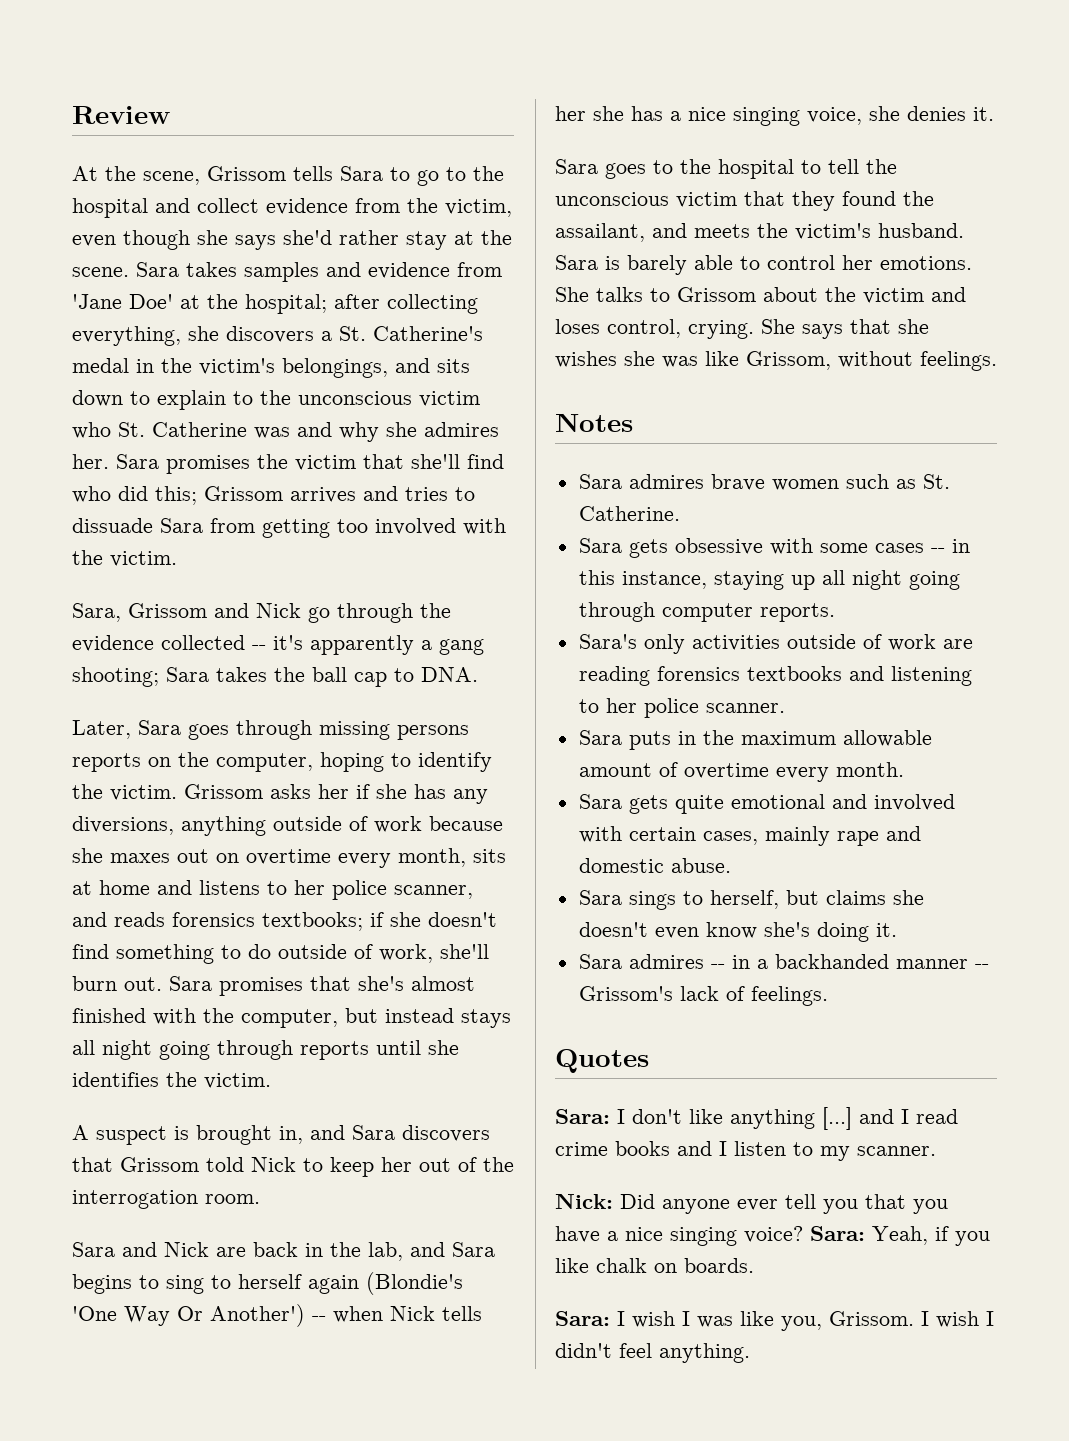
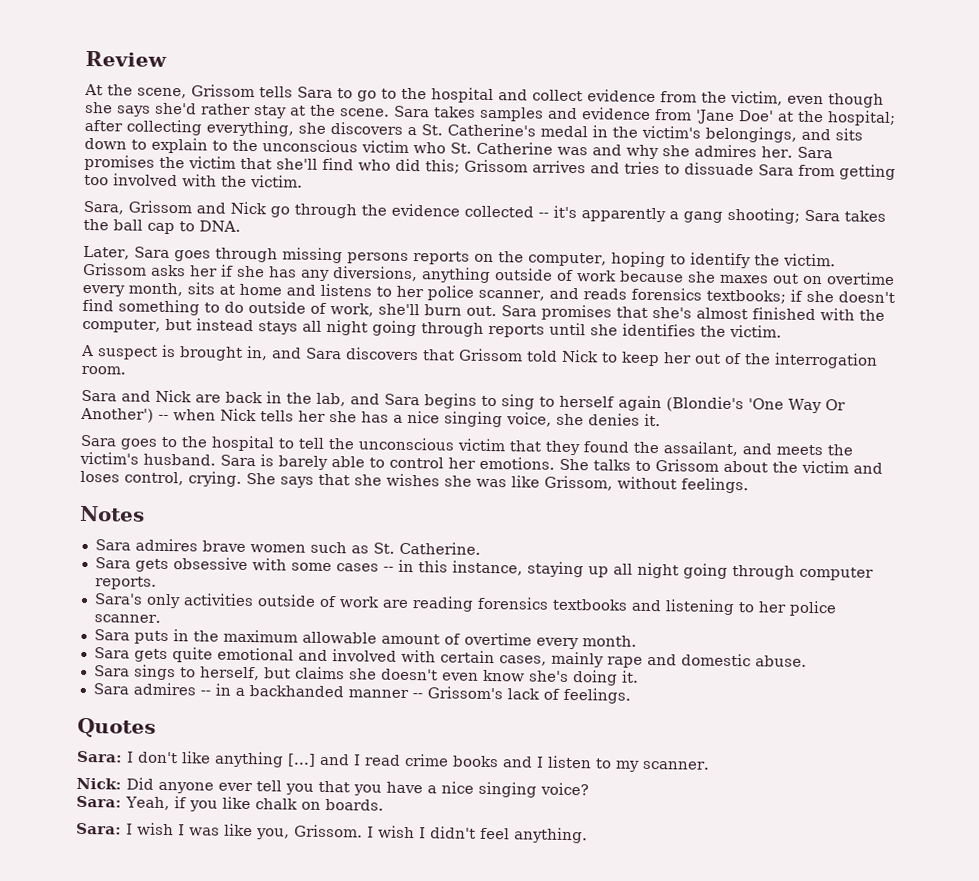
(803, 1234) none -> (589, 789) //

